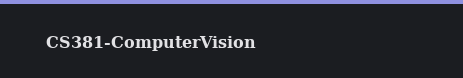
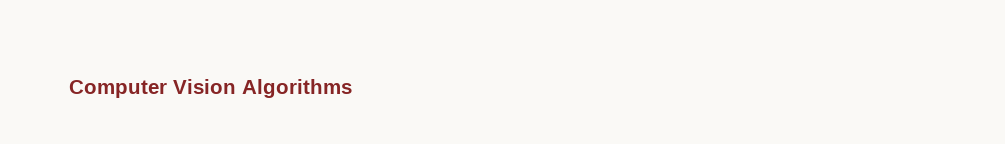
[46,36,256,51] CS381-ComputerVision -> [69,79,352,98] Computer Vision Algorithms

